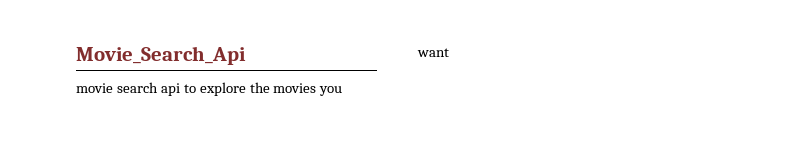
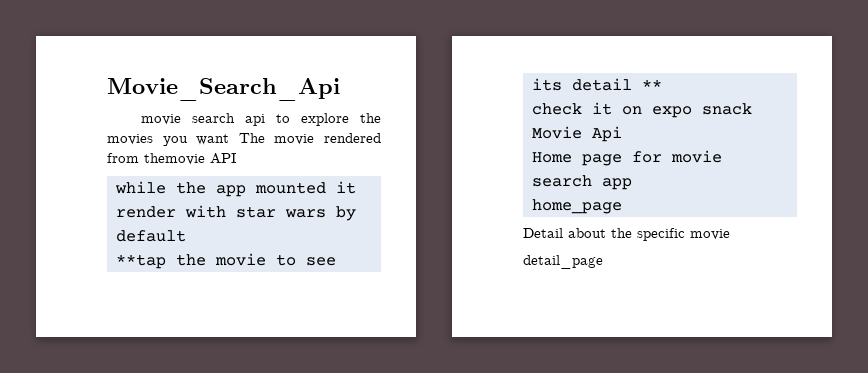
(449, 52) none -> [238,133,381,145] [107,153,236,165] [114,181,356,197] [115,205,356,221] [115,230,186,242] [115,253,336,269] [531,78,662,91] [531,102,752,118] [531,126,622,142] [531,150,722,166] [531,175,632,190] [531,199,622,214] [523,228,730,241] [523,255,603,269] The movie rendered from themovie API // while the app mounted it render with star wars by default // **tap the movie to see its detail ** // check it on expo snack Movie Api // Home page for movie search app // home_page // Detail about the specific movie // detail_page

